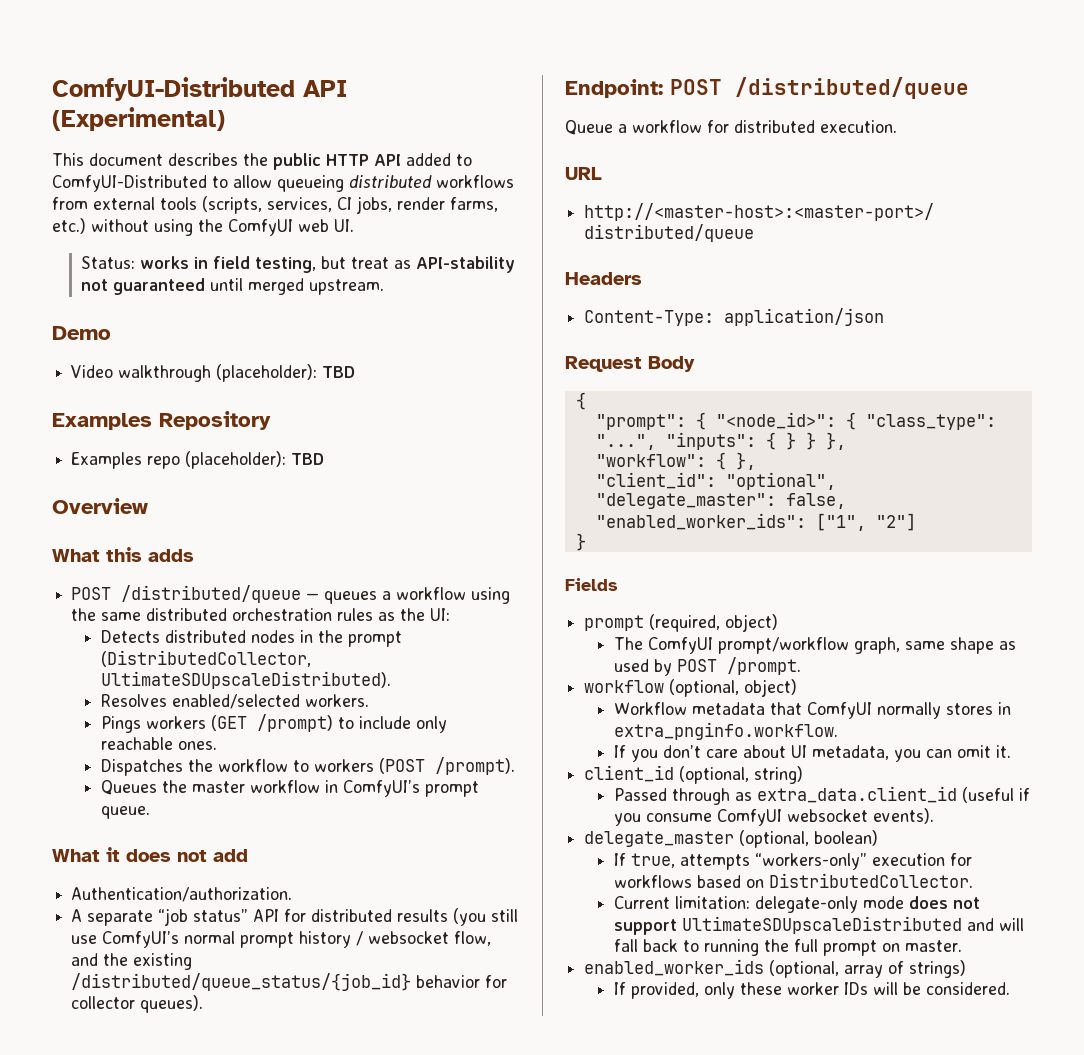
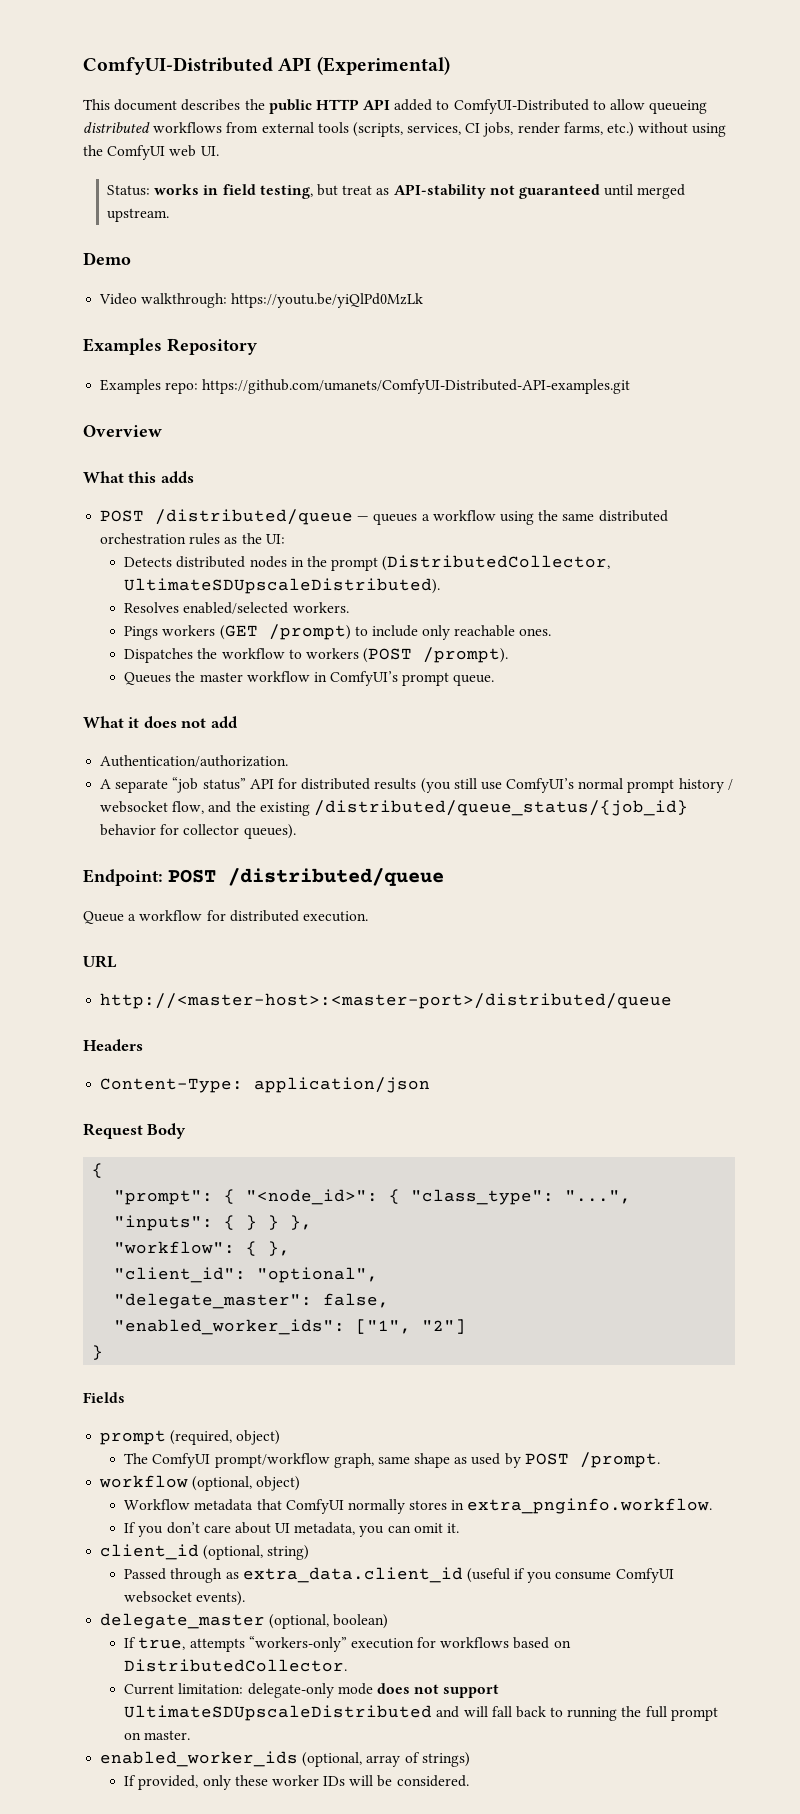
[118,364,356,382] walkthrough (placeholder): TBD -> [141,293,424,308] walkthrough: https://youtu.be/yiQlPd0MzLk
[147,451,325,469] repo (placeholder): TBD -> [165,379,631,394] repo: https://github.com/umanets/ComfyUI-Distributed-API-examples.git

